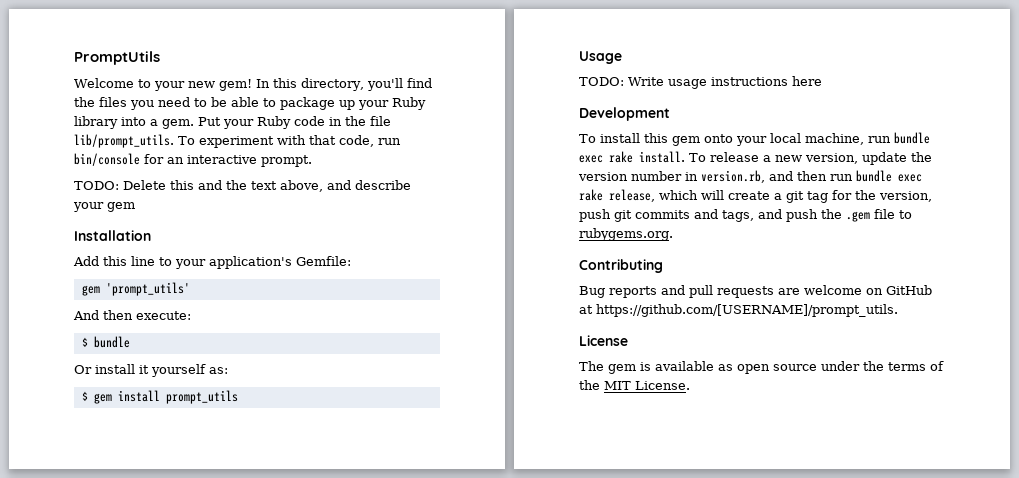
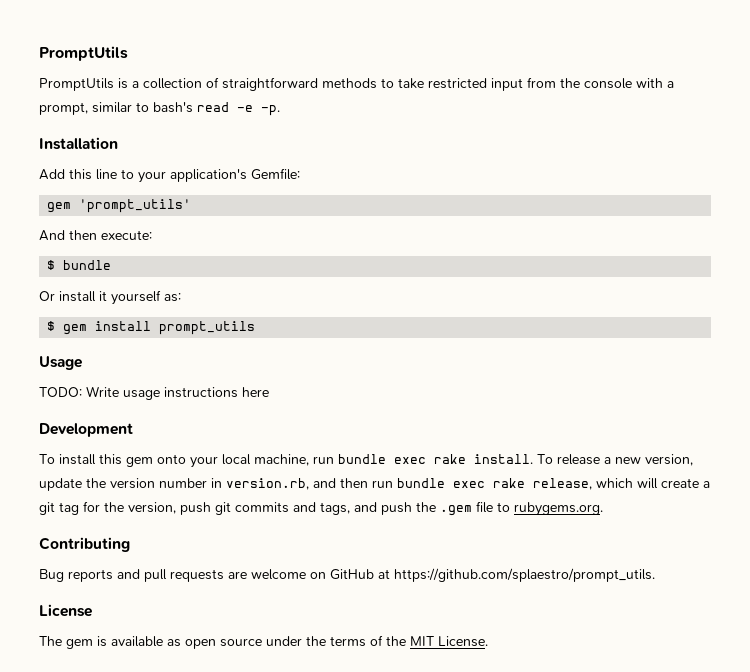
[74,78,432,91] [74,97,426,110] [74,116,391,129] [74,134,401,148] [74,153,312,167] [74,180,411,192] [73,202,135,212] Welcome to your new gem! In this directory, you'll find the files you need to be able to package up your Ruby library into a gem. Put your Ruby code in the file lib/prompt_utils. To experiment with that code, run bin/console for an interactive prompt. // TODO: Delete this and the text above, and describe your gem -> [39,77,674,91] [39,102,280,116] PromptUtils is a collection of straightforward methods to take restricted input from the console with a prompt, similar to bash's read -e -p.
[596,304,898,317] https://github.com/[USERNAME]/prompt_utils. -> [394,568,655,582] https://github.com/splaestro/prompt_utils.

